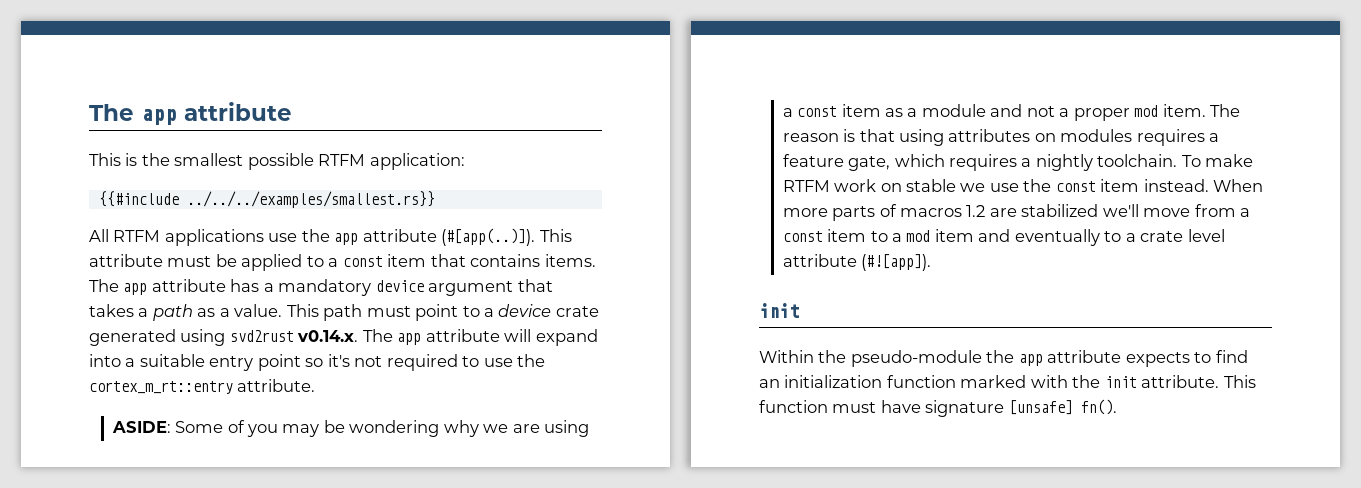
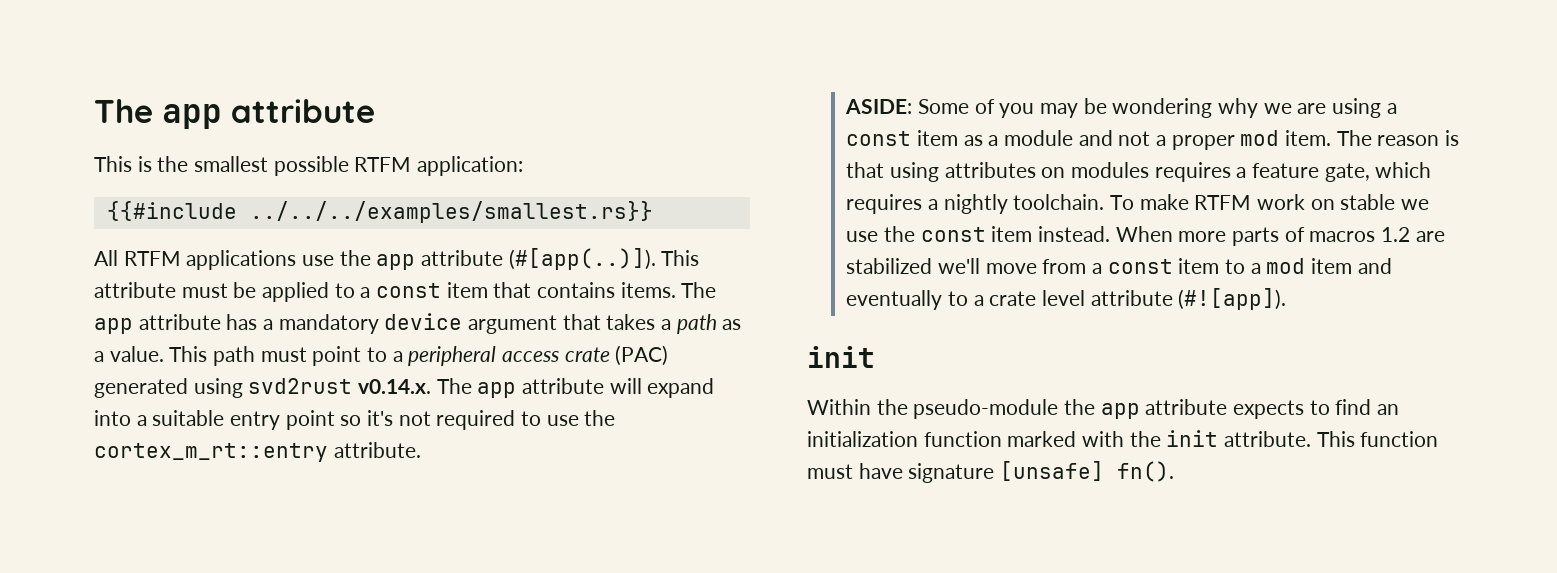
[498,304,599,317] device crate -> [408,345,669,366] peripheral access crate (PAC)

